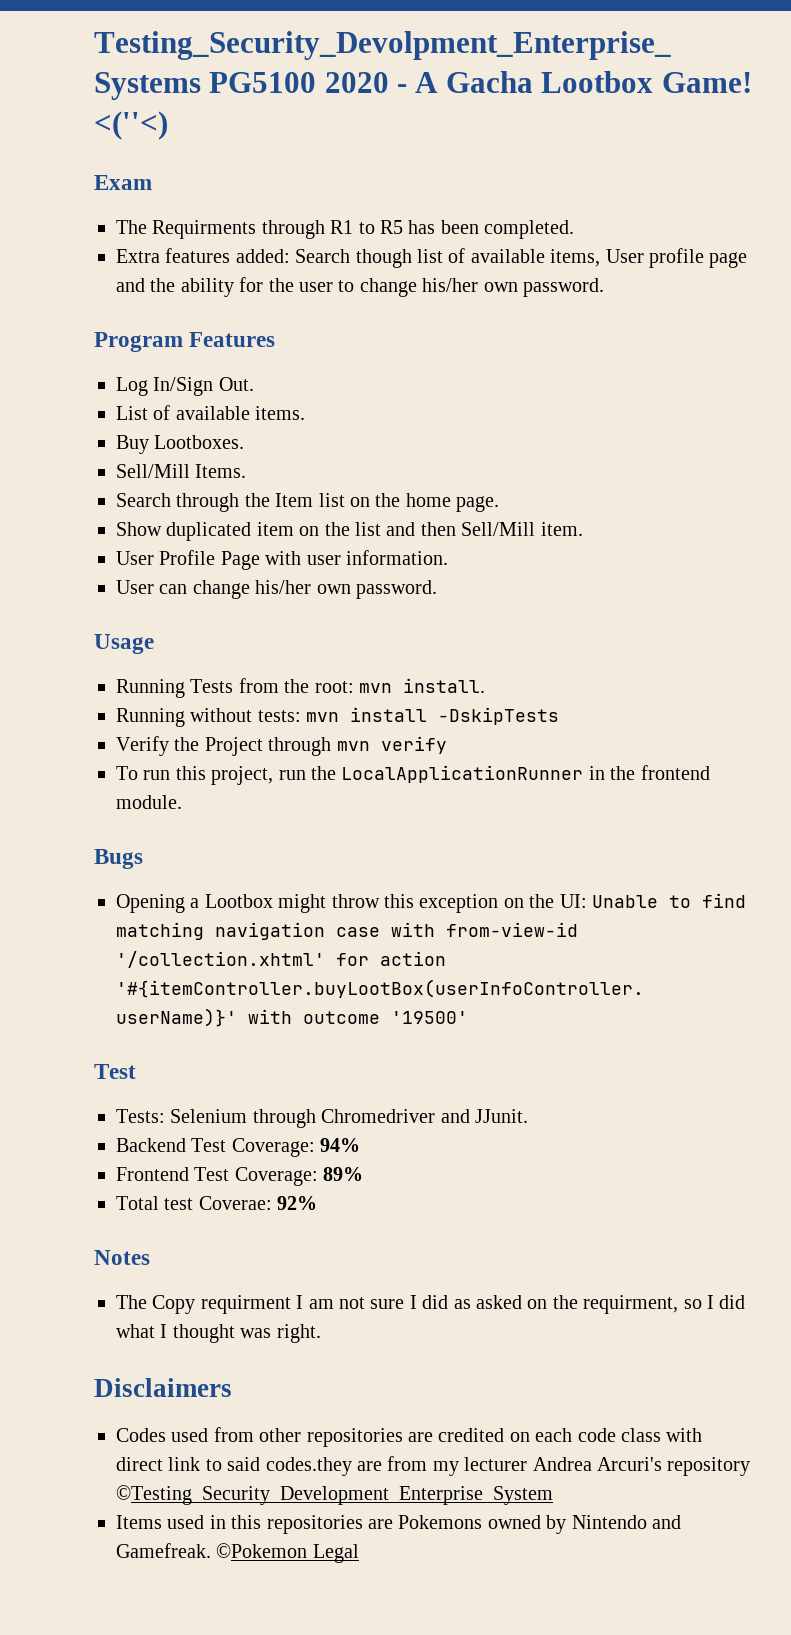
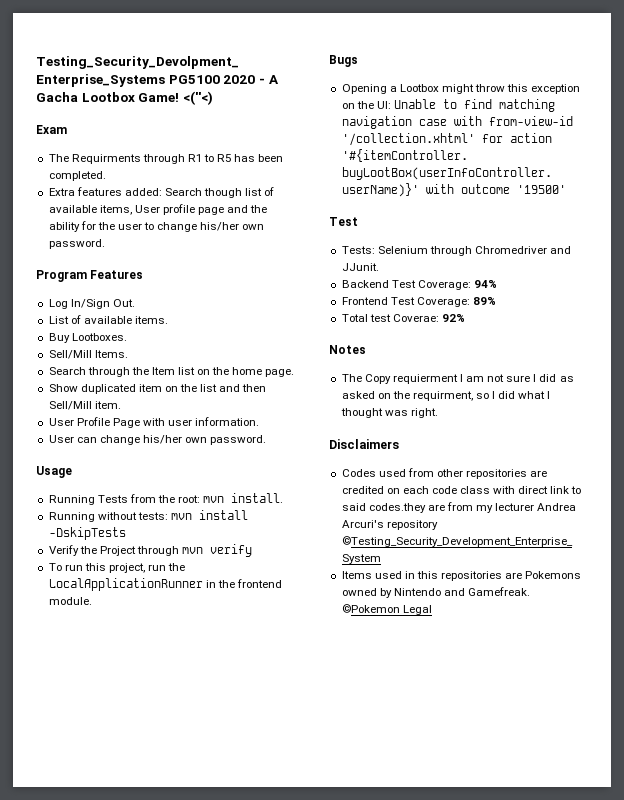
[200,1295,291,1314] requirment -> [392,374,458,384] requierment

